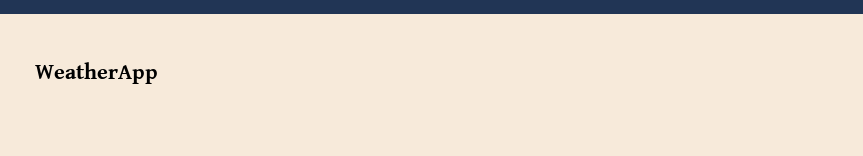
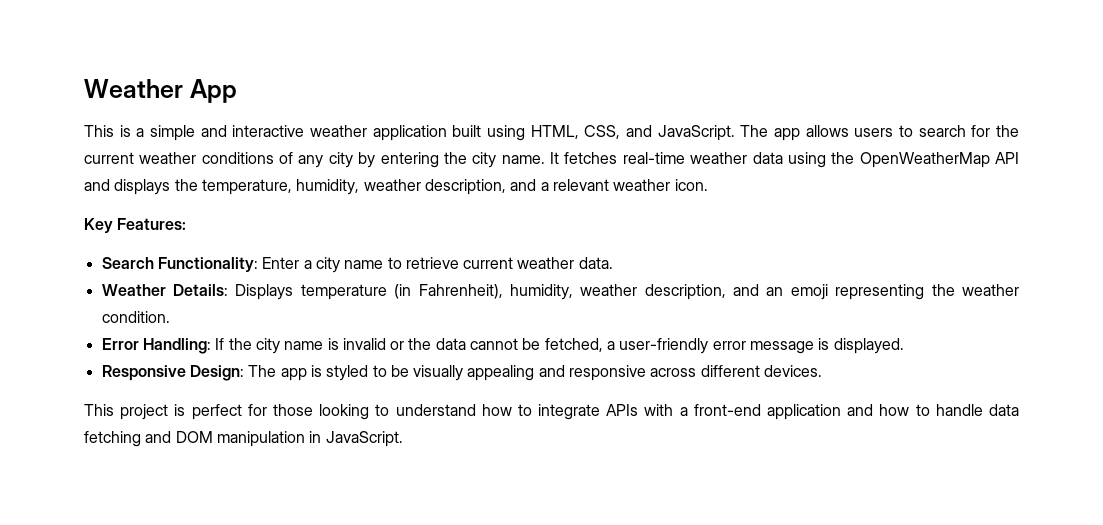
[35,62,158,84] WeatherApp -> [84,79,237,103] [84,125,1019,141] [84,152,1019,168] [84,179,708,195] [84,218,187,233] [101,257,613,273] [101,284,1019,300] [101,311,170,323] [101,338,904,354] [101,365,823,381] [84,404,1019,420] [84,431,403,447] Weather App // This is a simple and interactive weather application built using HTML, CSS, and JavaScript. The app allows users to search for the current weather conditions of any city by entering the city name. It fetches real-time weather data using the OpenWeatherMap API and displays the temperature, humidity, weather description, and a relevant weather icon. // Key Features: // Search Functionality: Enter a city name to retrieve current weather data. // Weather Details: Displays temperature (in Fahrenheit), humidity, weather description, and an emoji representing the weather condition. // Error Handling: If the city name is invalid or the data cannot be fetched, a user-friendly error message is displayed. // Responsive Design: The app is styled to be visually appealing and responsive across different devices. // This project is perfect for those looking to understand how to integrate APIs with a front-end application and how to handle data fetching and DOM manipulation in JavaScript.

